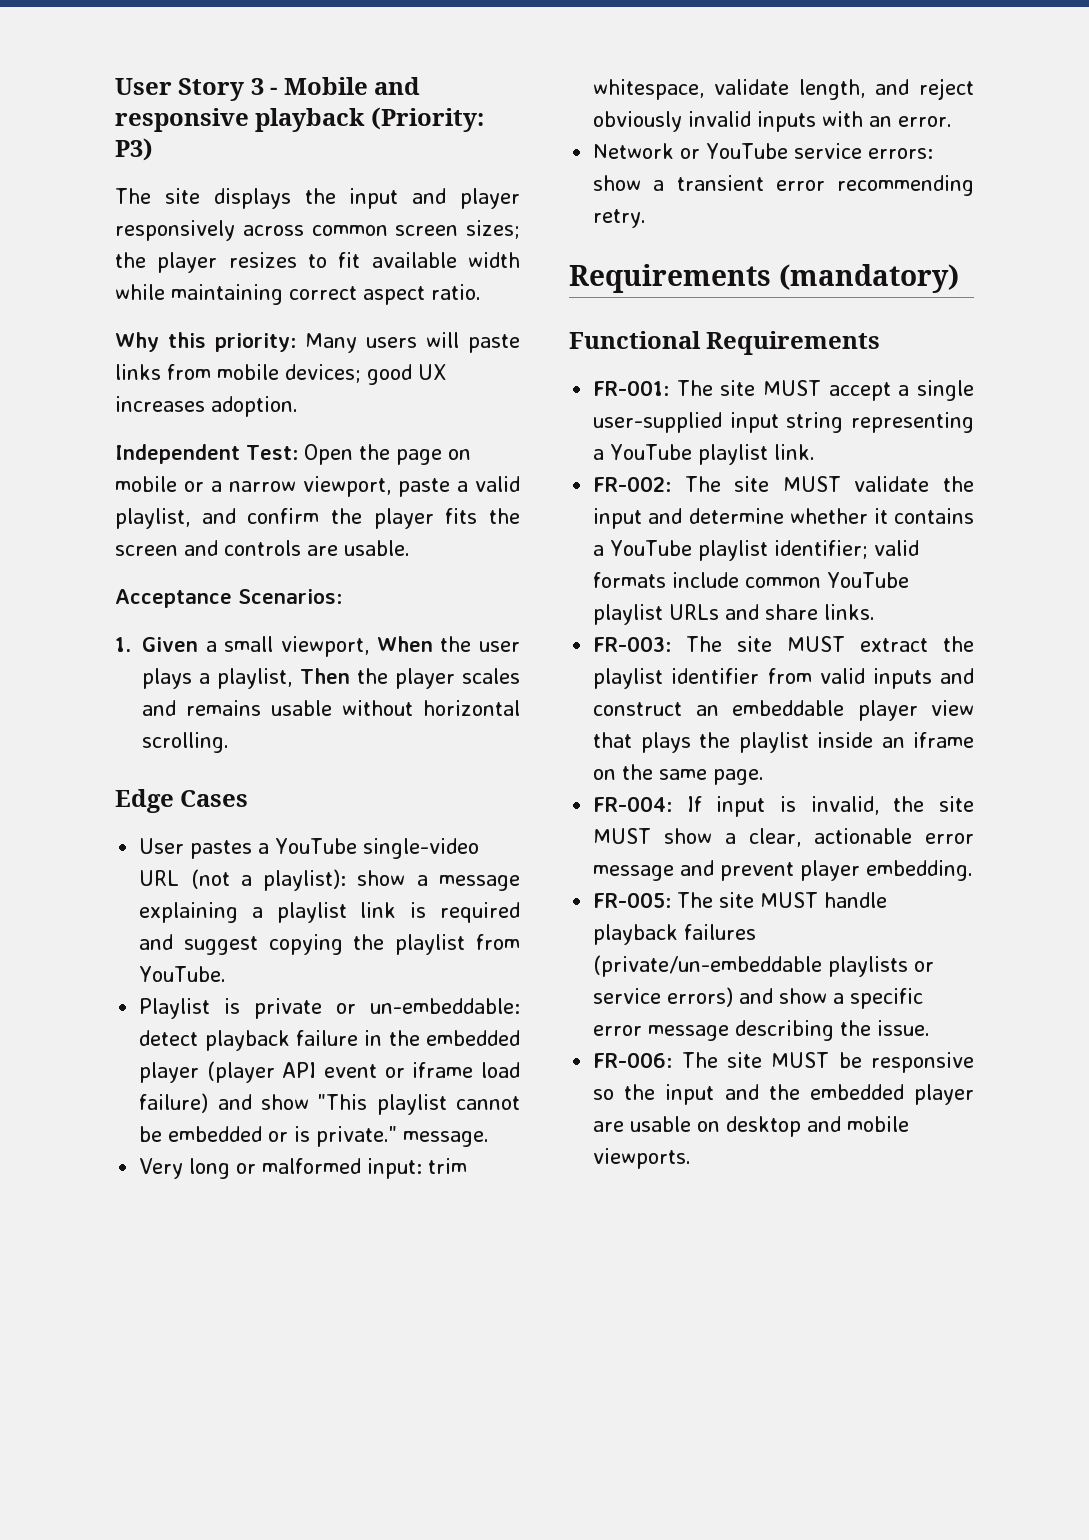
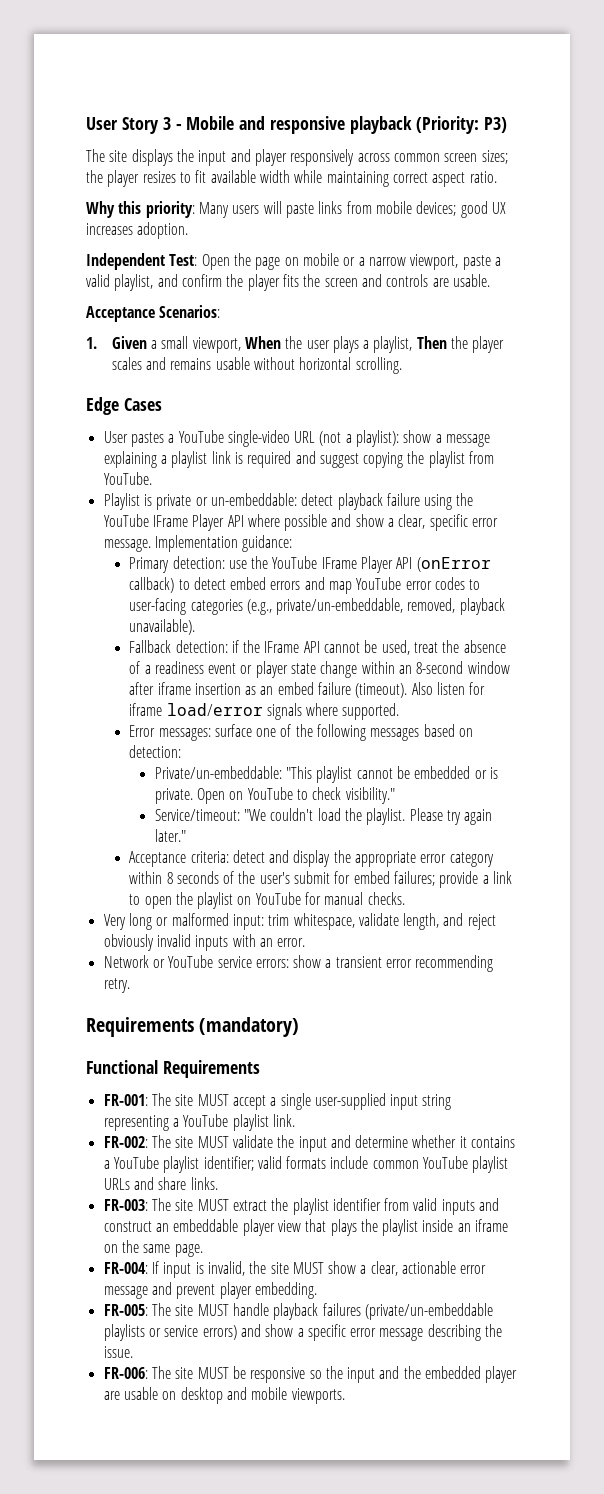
[364,1030,520,1046] [139,1061,520,1083] [139,1093,309,1113] in the embedded player (player API event or iframe load failure) and show -> [424,493,474,510] [103,514,499,531] [103,535,293,552] [129,556,491,573] [129,577,481,594] [129,598,505,615] [129,619,196,635] [129,640,506,655] [129,661,510,678] [129,682,486,698] [129,703,400,720] [129,724,474,741] [129,745,182,758] [154,766,282,779] using the YouTube IFrame Player API where possible and show a clear, specific error message. Implementation guidance: // Primary detection: use the YouTube IFrame Player API (onError callback) to detect embed errors and map YouTube error codes to user-facing categories (e.g., private/un-embeddable, removed, playback unavailable). // Fallback detection: if the IFrame API cannot be used, treat the absence of a readiness event or player state change within an 8-second window after iframe insertion as an embed failure (timeout). Also listen for iframe load/error signals where supported. // Error messages: surface one of the following messages based on detection: // Private/un-embeddable:
[316,1126,490,1147] private." message. -> [154,787,395,804] [154,808,493,825] [154,829,186,842] [129,850,494,867] [129,871,513,888] [129,892,405,909] private. Open on YouTube to check visibility." // Service/timeout: "We couldn't load the playlist. Please try again later." // Acceptance criteria: detect and display the appropriate error category within 8 seconds of the user's submit for embed failures; provide a link to open the playlist on YouTube for manual checks.

